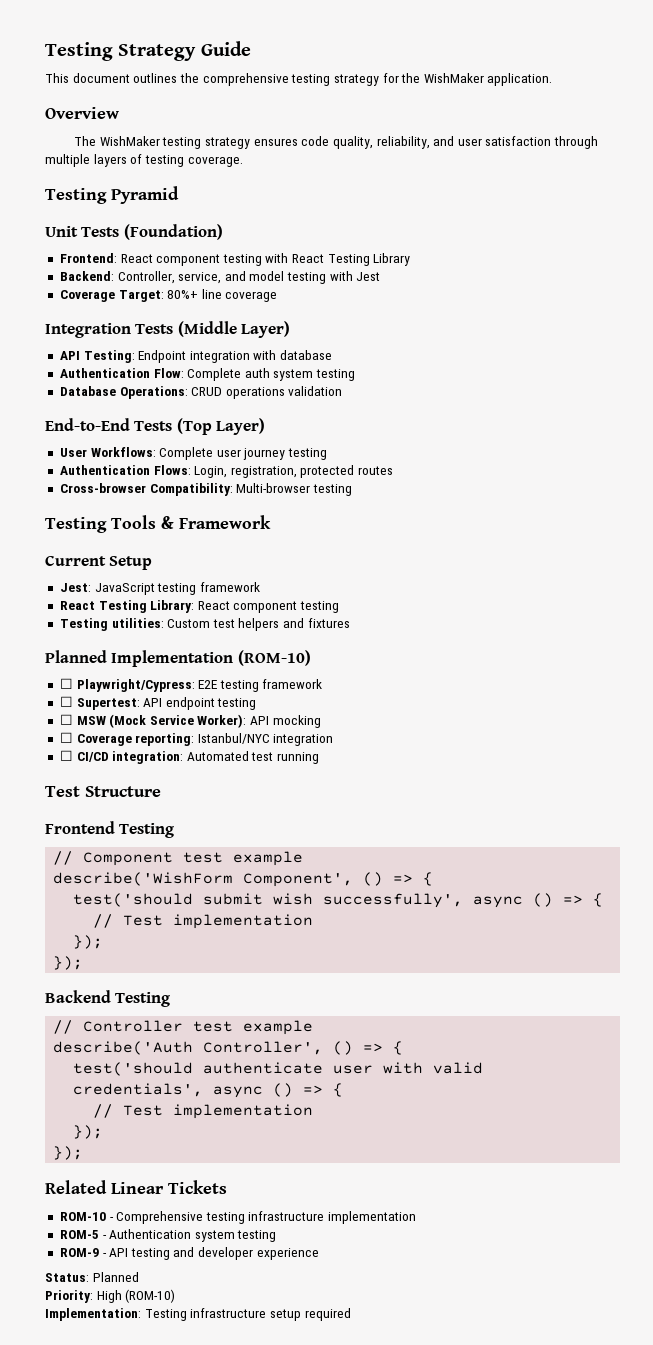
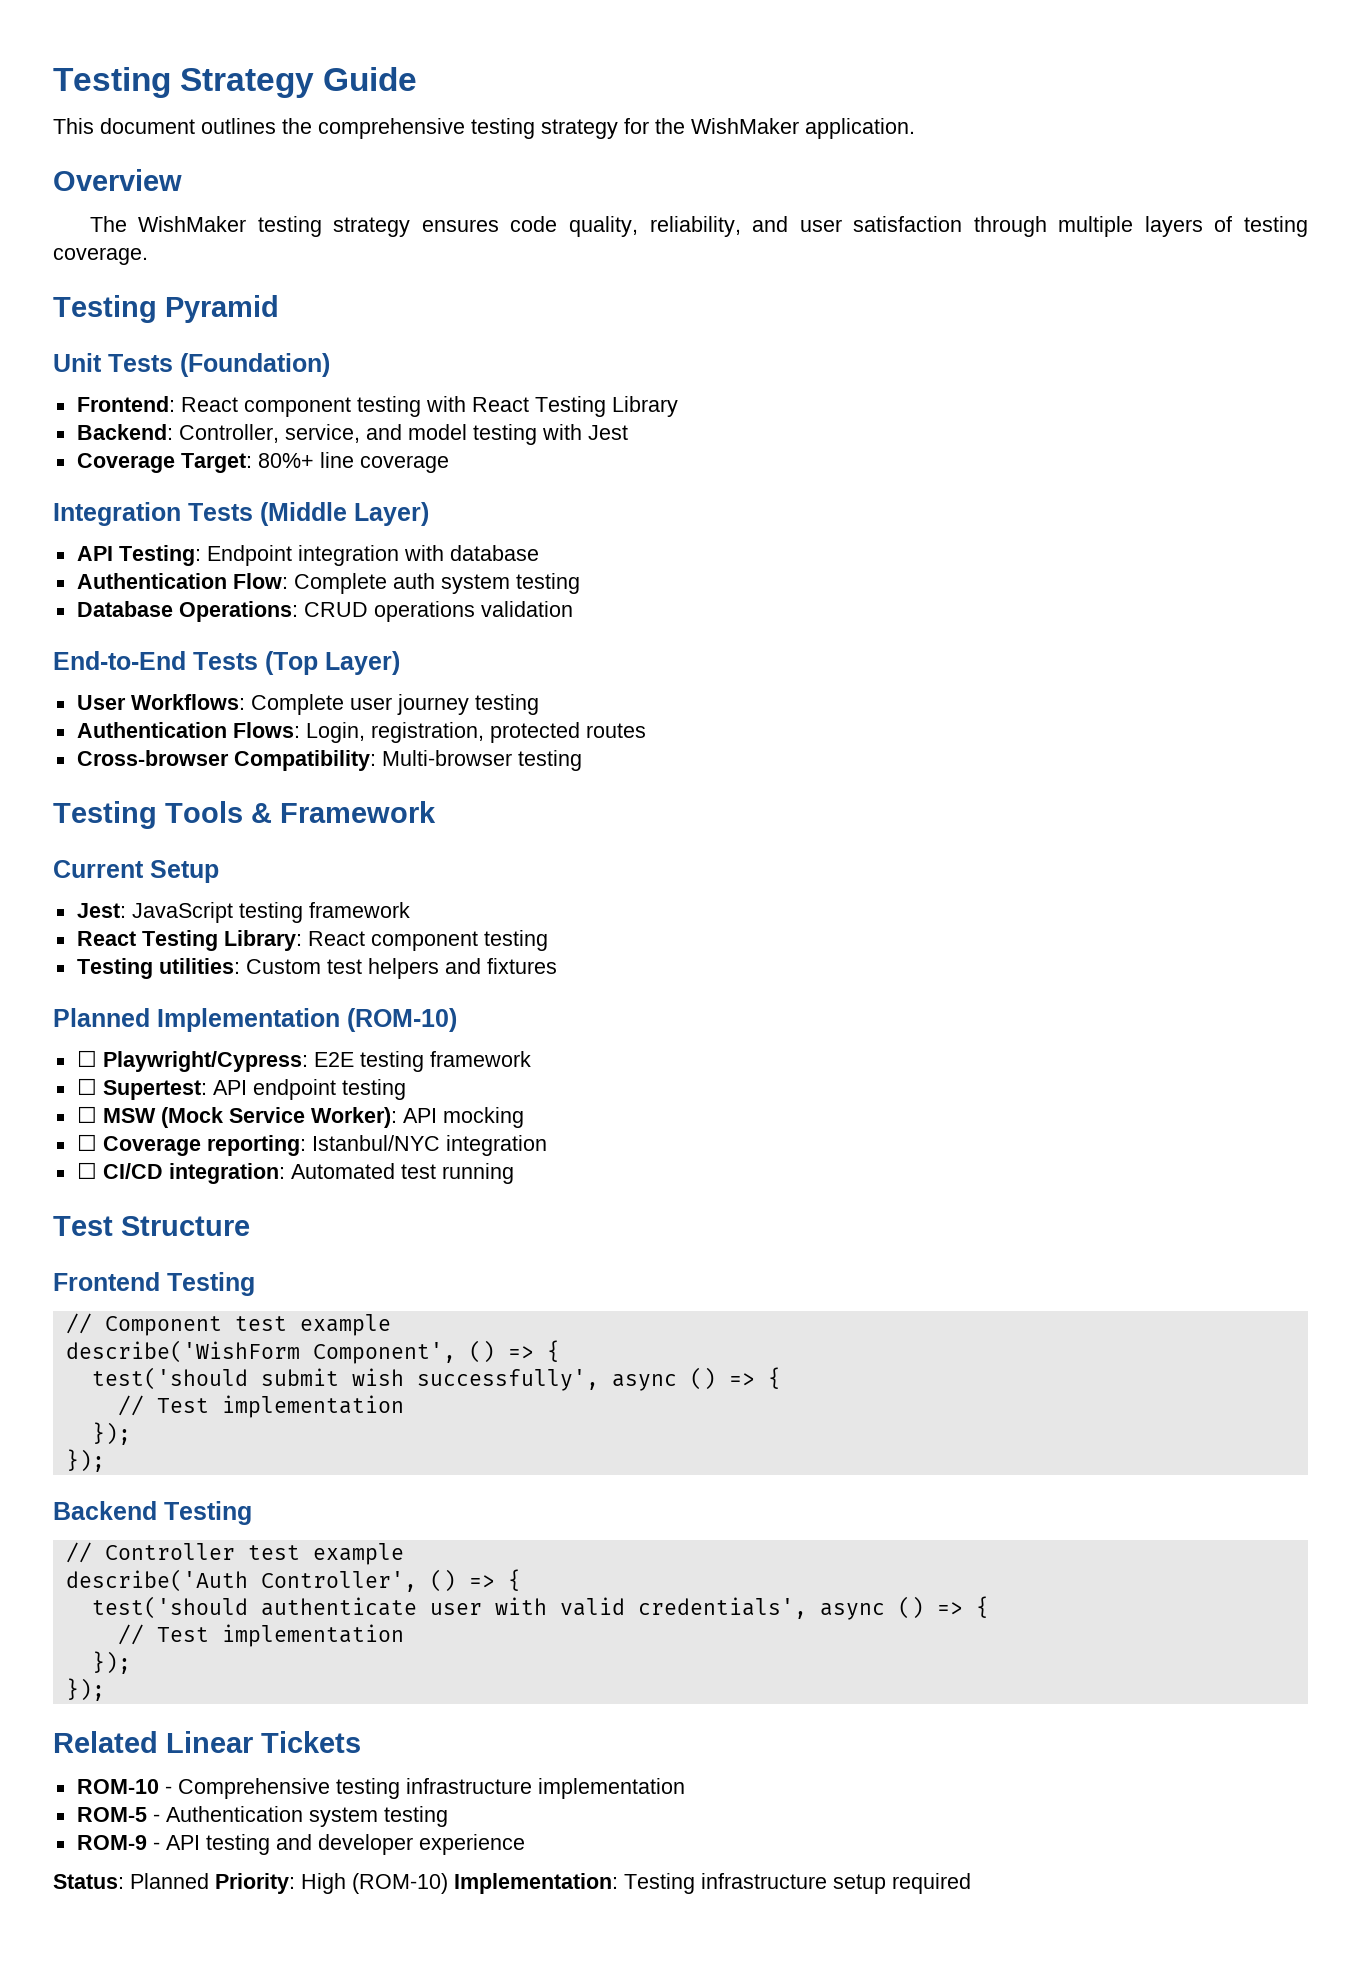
(139, 1277) // -> (209, 1881) none
(176, 1296) // -> (448, 1883) none

